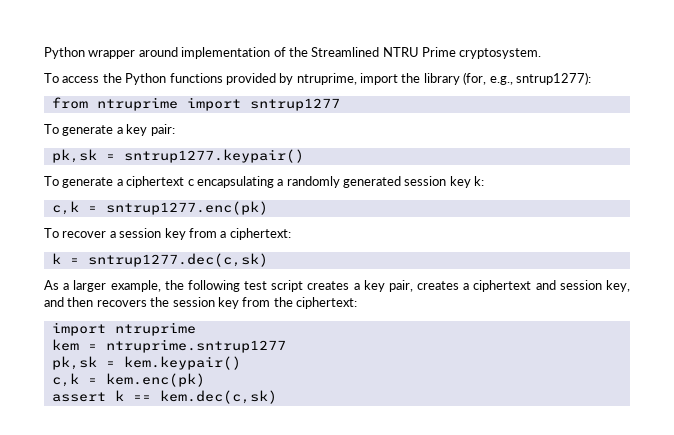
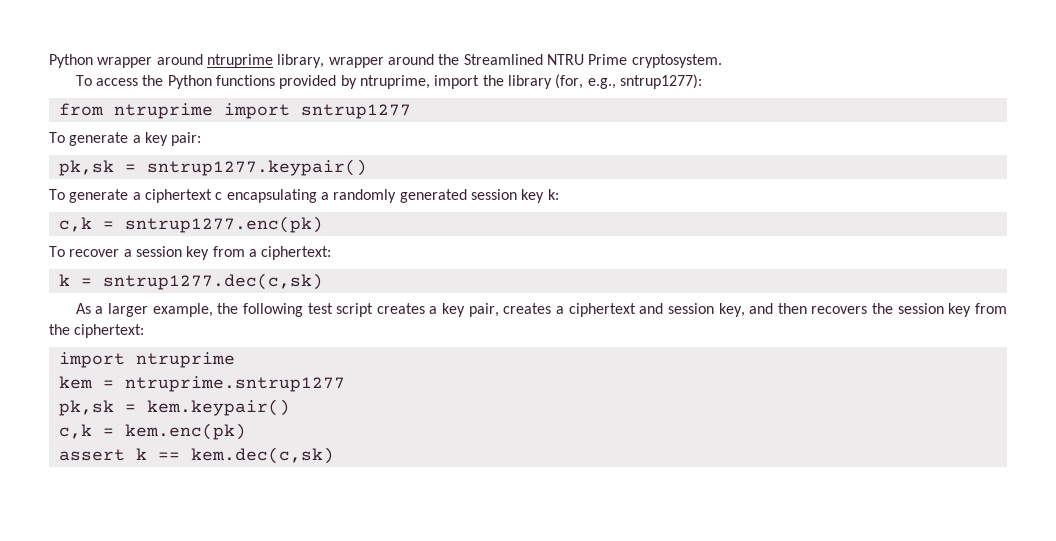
[181,47,286,59] implementation of -> [206,54,434,68] ntruprime library, wrapper around

